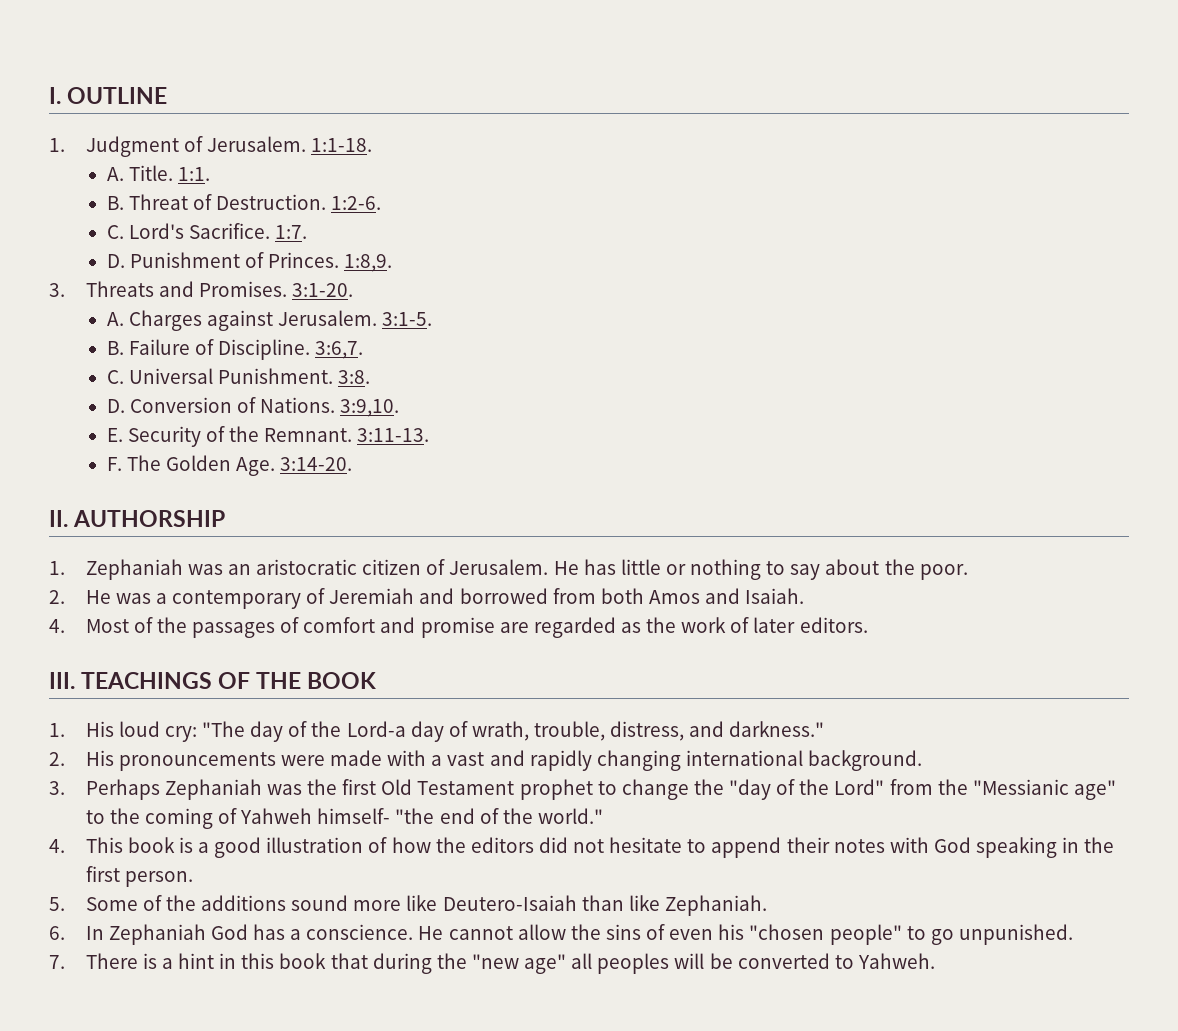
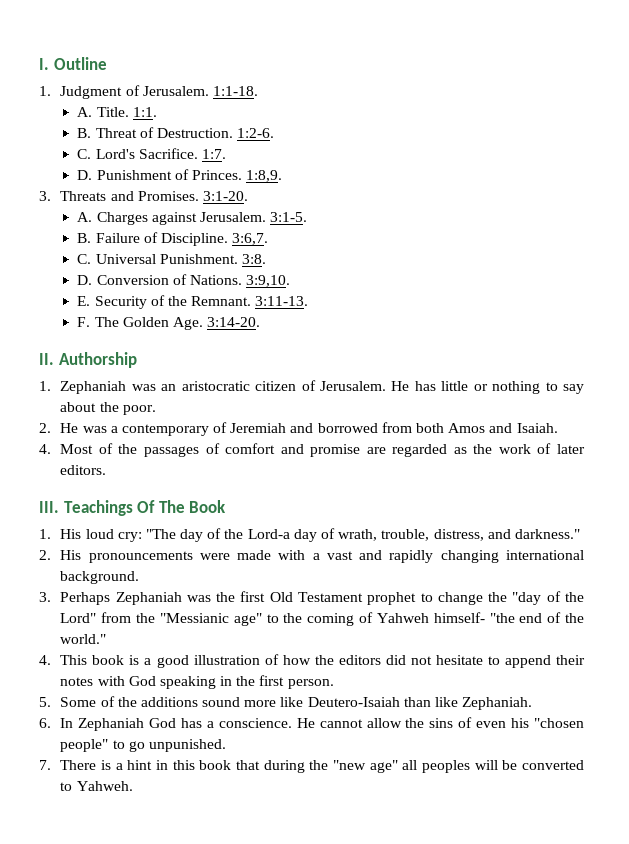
[49,87,168,104] I. OUTLINE -> [39,57,107,70] I. Outline
[73,510,226,527] AUTHORSHIP -> [58,352,137,368] Authorship
[81,672,377,689] TEACHINGS OF THE BOOK -> [63,500,227,516] Teachings Of The Book

